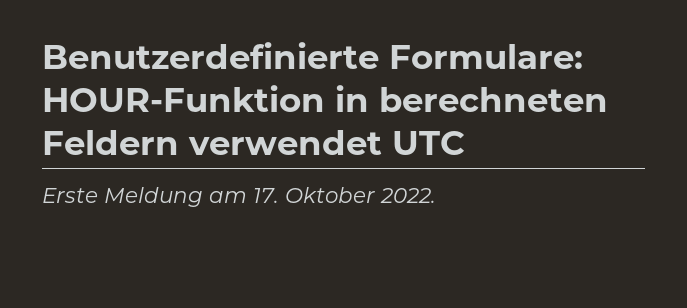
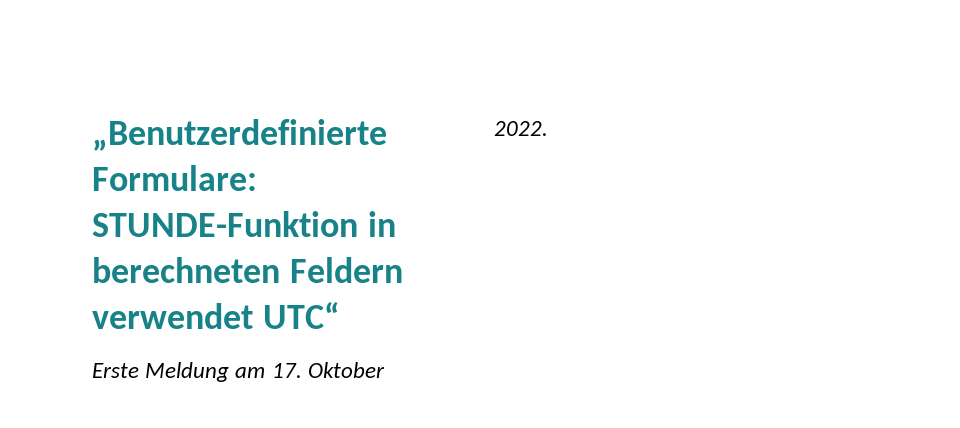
[42,42,583,69] [42,85,325,112] Benutzerdefinierte Formulare: HOUR-Funktion -> [92,119,387,151] [92,165,257,191] [92,211,358,237] „Benutzerdefinierte Formulare: STUNDE-Funktion
[392,131,465,155] UTC -> [262,302,340,329] UTC“

